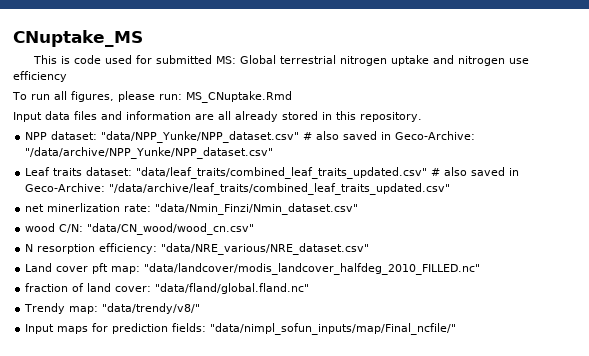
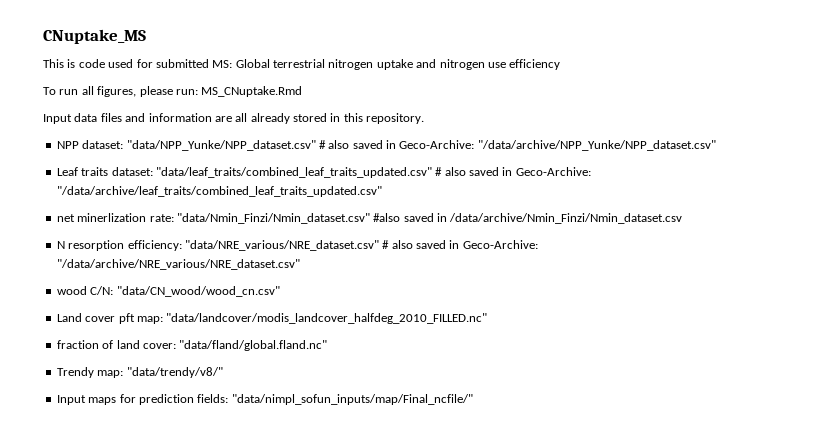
[25,223,255,235] // wood C/N: "data/CN_wood/wood_cn.csv" -> [373,213,683,224] #also saved in /data/archive/Nmin_Finzi/Nmin_dataset.csv
(370, 249) none -> [382,240,538,249] [56,259,300,270] [56,286,280,297] # also saved in Geco-Archive: "/data/archive/NRE_various/NRE_dataset.csv" // wood C/N: "data/CN_wood/wood_cn.csv"

